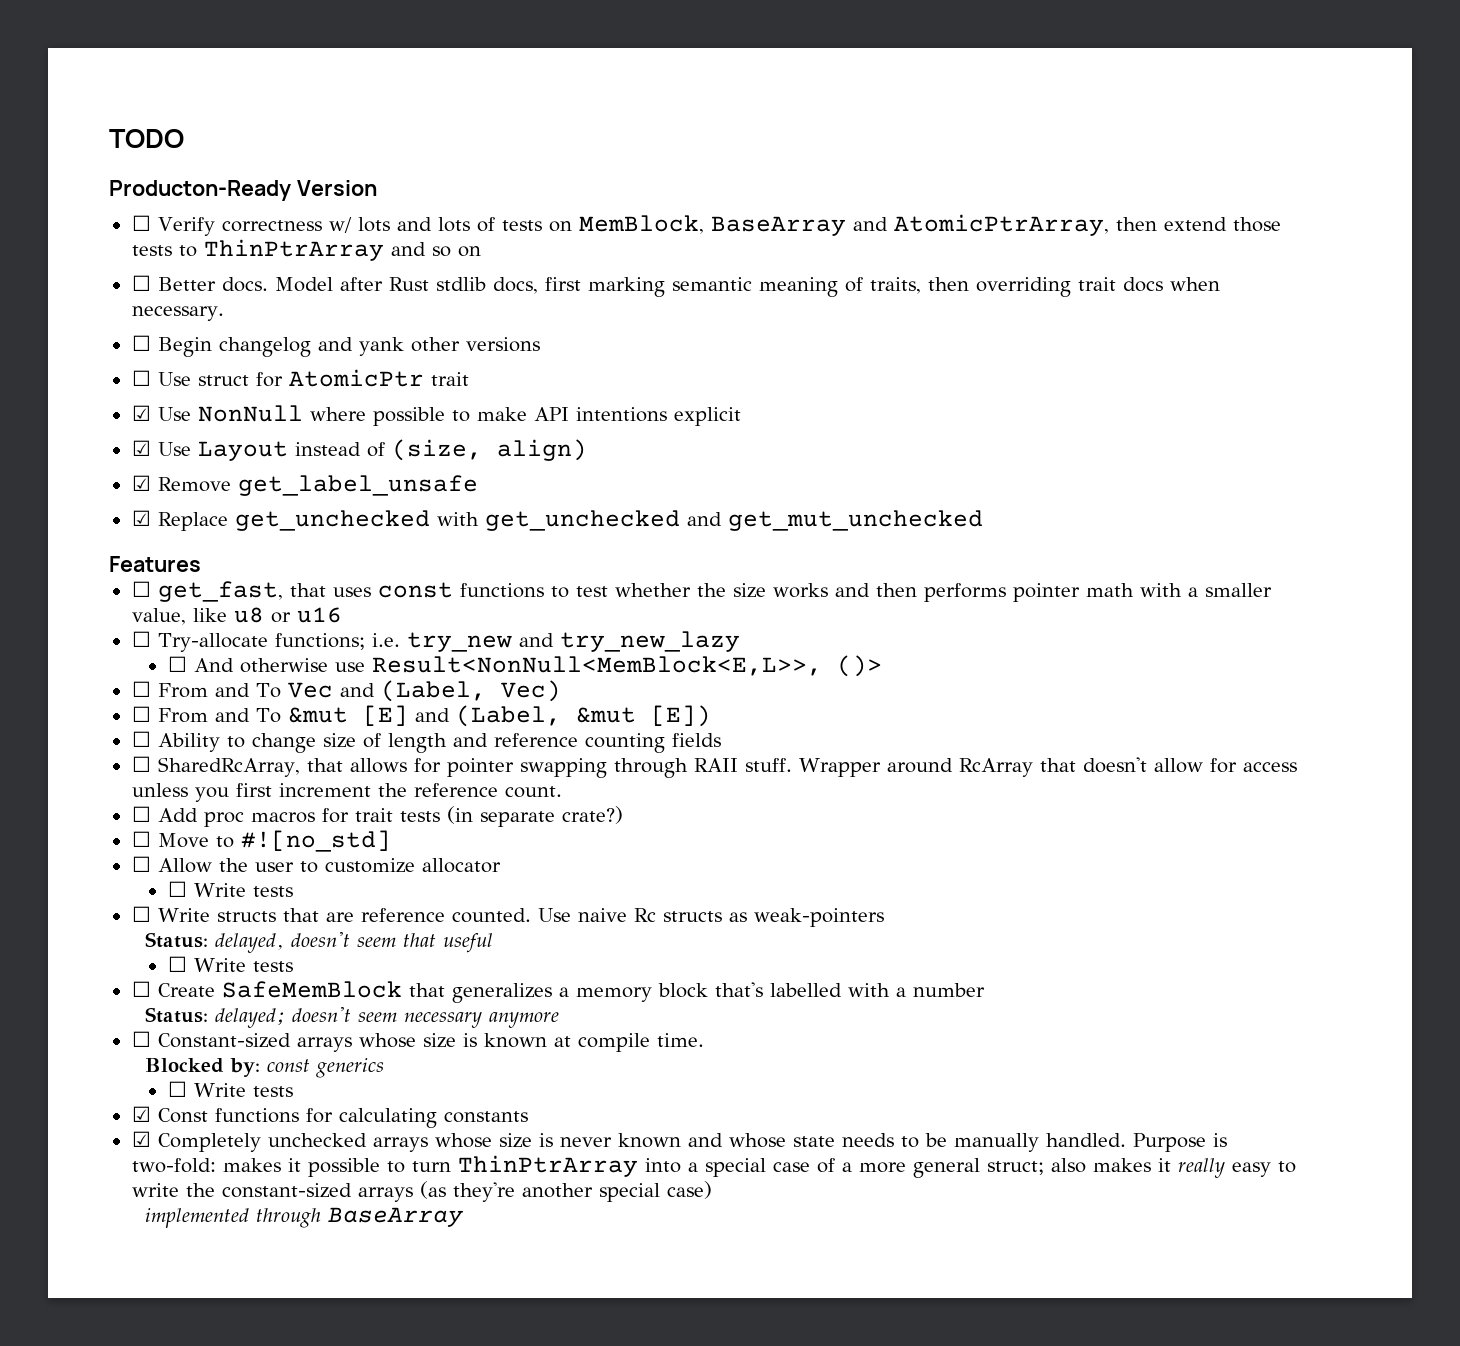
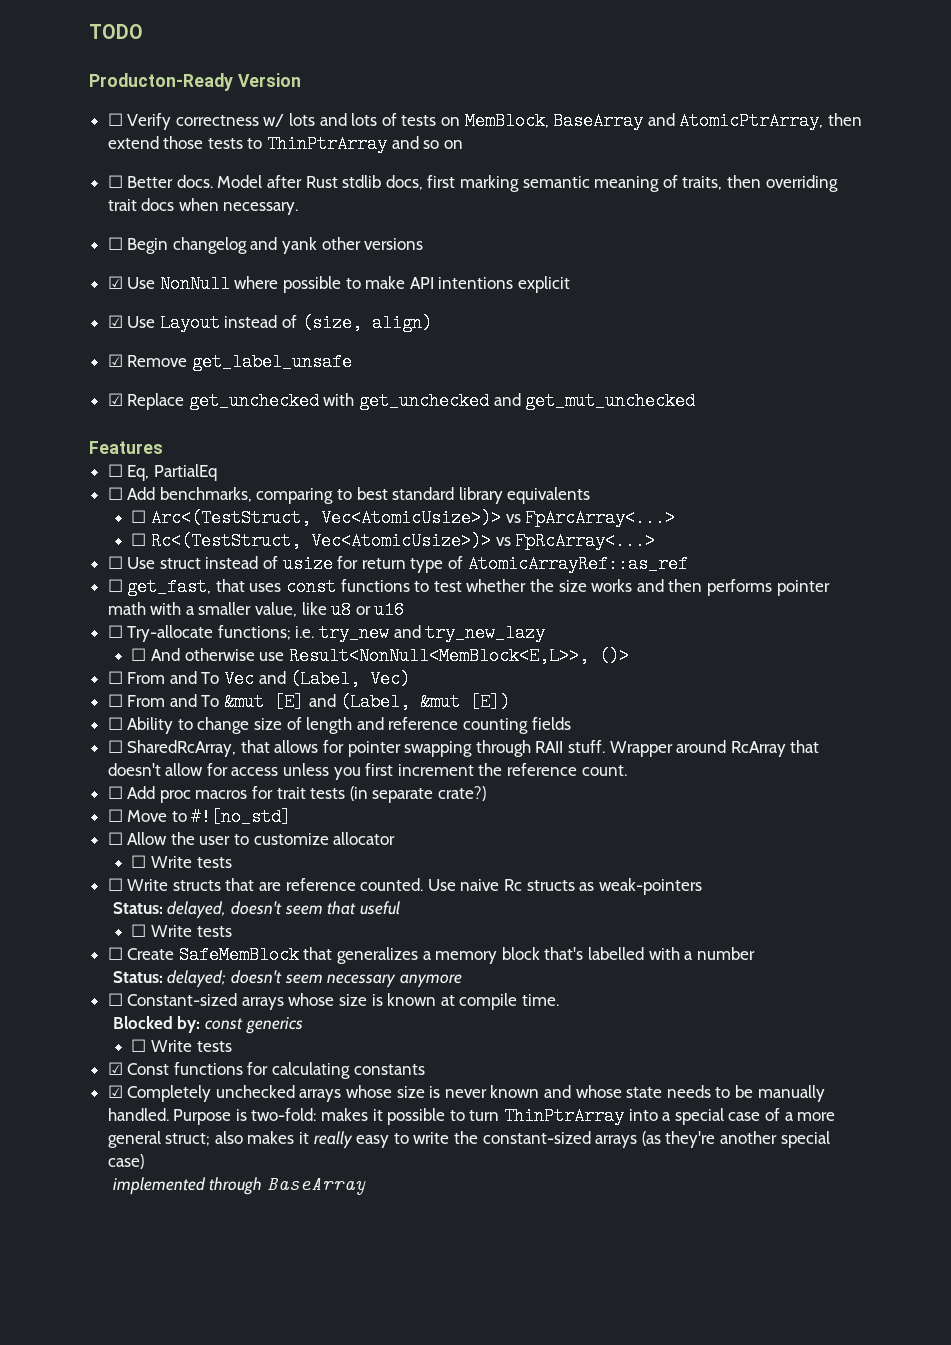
[131,369,469,387] // ☐ Use struct for AtomicPtr trait -> (424, 244) none
(201, 564) none -> [107,464,217,481] [107,487,591,504] [131,509,676,527] [131,532,656,550] [107,555,688,573] // ☐ Eq, PartialEq // ☐ Add benchmarks, comparing to best standard library equivalents // ☐ Arc<(TestStruct, Vec<AtomicUsize>)> vs FpArcArray<...> // ☐ Rc<(TestStruct, Vec<AtomicUsize>)> vs FpRcArray<...> // ☐ Use struct instead of usize for return type of AtomicArrayRef::as_ref

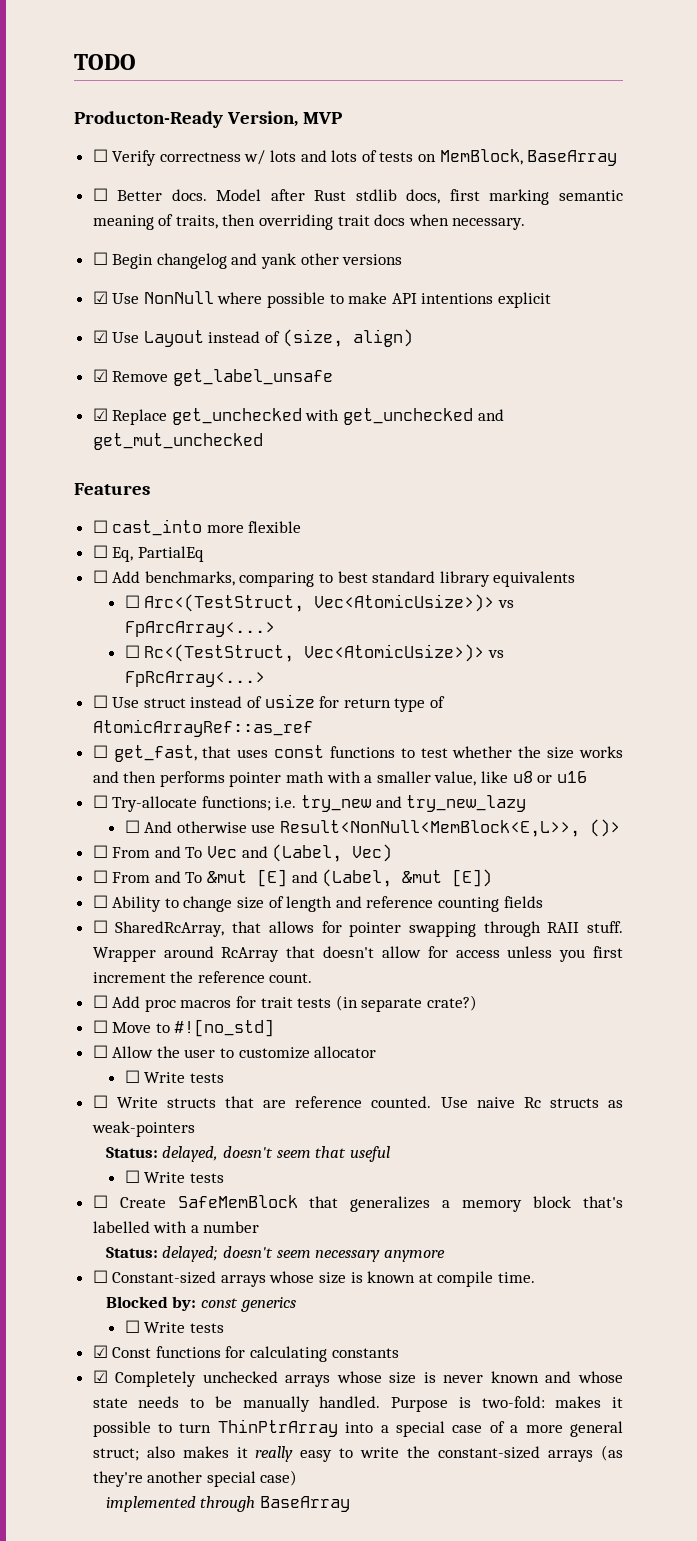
[237,73,301,87] Version -> [227,111,343,127] Version, MVP
[647,112,862,130] [107,135,463,153] and AtomicPtrArray, then extend those tests to ThinPtrArray and so on -> (618, 158) none
(163, 447) none -> [92,519,302,536] // ☐ cast_into more flexible

